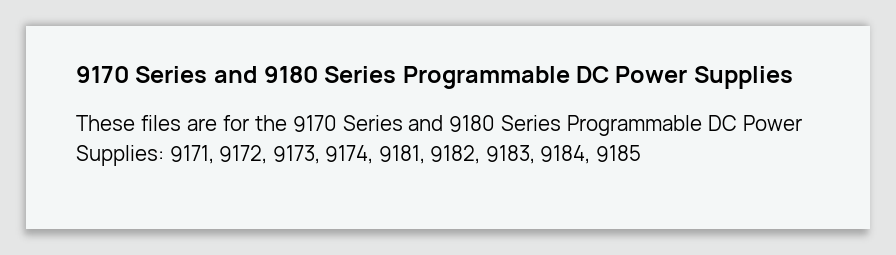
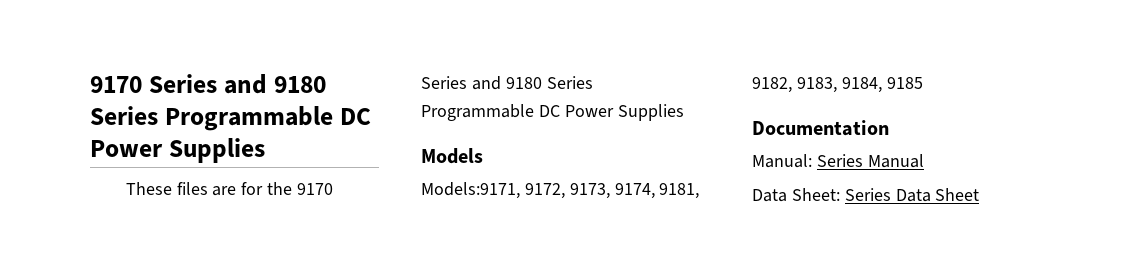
[76,145,214,166] Supplies: 9171, -> [617,104,684,121] [421,148,483,164] [421,182,520,199] Supplies // Models // Models:9171,
(641, 153) none -> [752,120,889,136] [752,154,924,168] [752,188,980,202] // Documentation // Manual: Series Manual // Data Sheet: Series Data Sheet

